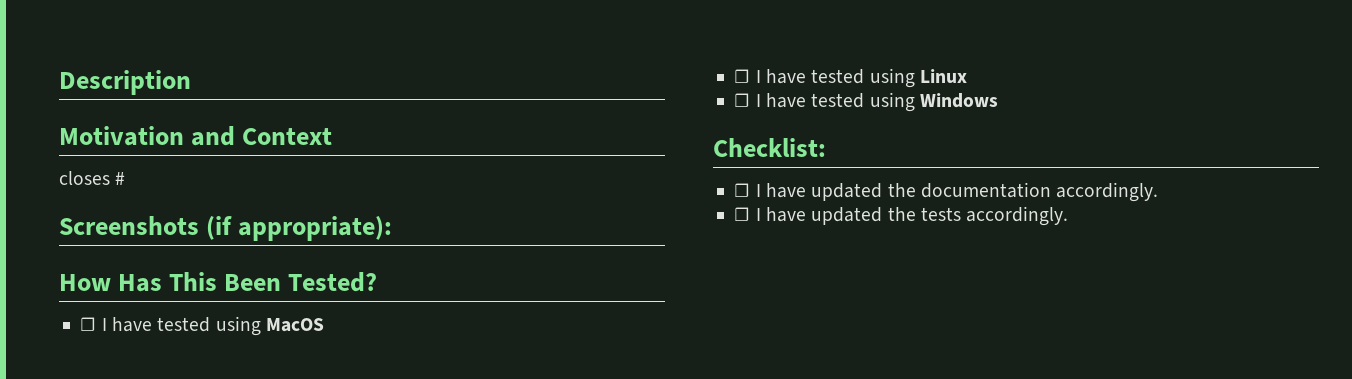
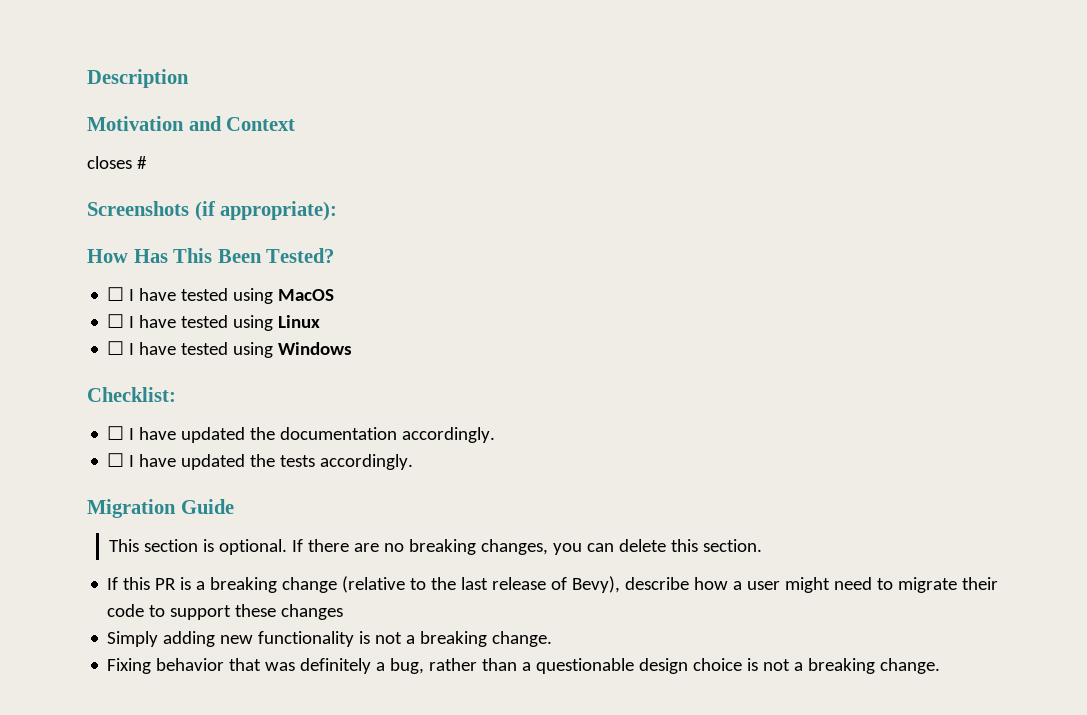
(1069, 216) none -> [87,499,234,518] [109,539,762,555] [107,576,999,593] [107,604,344,620] [107,631,553,647] [107,658,941,674] // Migration Guide // This section is optional. If there are no breaking changes, you can delete this section. // If this PR is a breaking change (relative to the last release of Bevy), describe how a user might need to migrate their code to support these changes // Simply adding new functionality is not a breaking change. // Fixing behavior that was definitely a bug, rather than a questionable design choice is not a breaking change.

